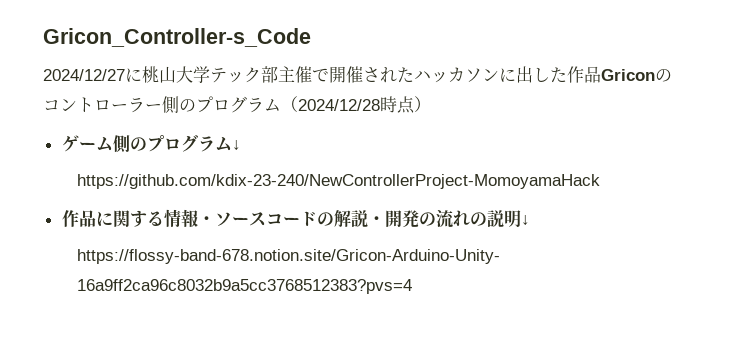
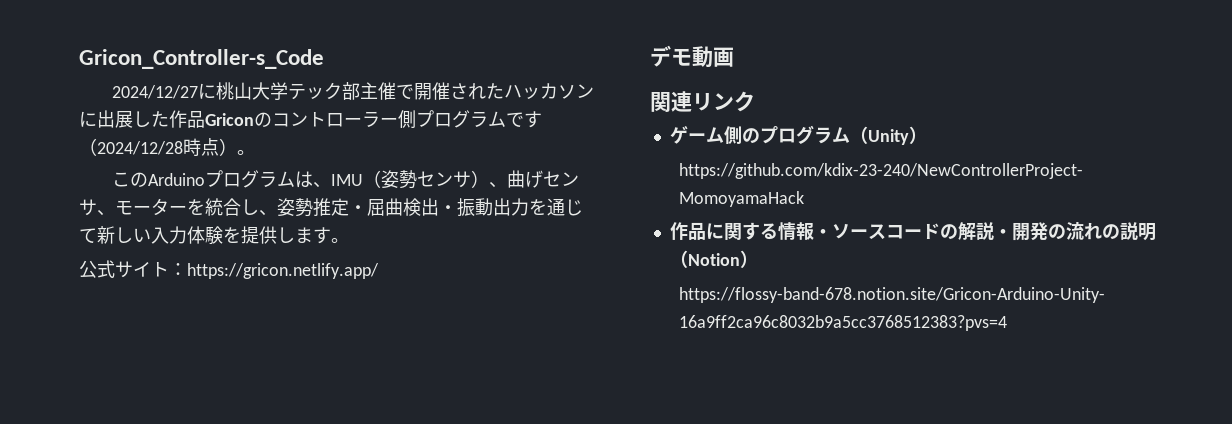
(533, 74) none -> [115,111,133,128] 展
[179,96,281,113] のプログラム -> [416,110,542,128] プログラムです
(431, 104) none -> [237,150,255,155] [112,170,580,189] [79,198,583,217] [79,226,349,245] [79,260,379,279] [650,45,734,68] [650,91,755,112] 。 // このArduinoプログラムは、IMU（姿勢センサ）、曲げセンサ、モーターを統合し、姿勢推定・屈曲検出・振動出力を通じて新しい入力体験を提供します。 // 公式サイト：https://gricon.netlify.app/ // デモ動画 // 関連リンク
[231,140,241,150] ↓ -> [849,126,927,145] （Unity）
[520,215,530,225] ↓ -> [669,250,758,268] （Notion）

